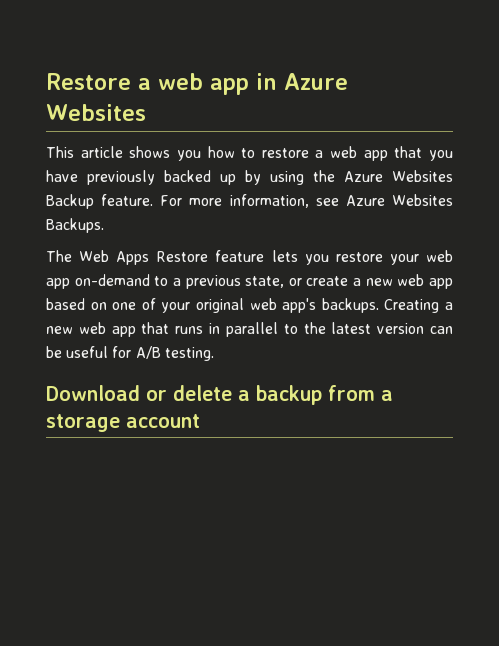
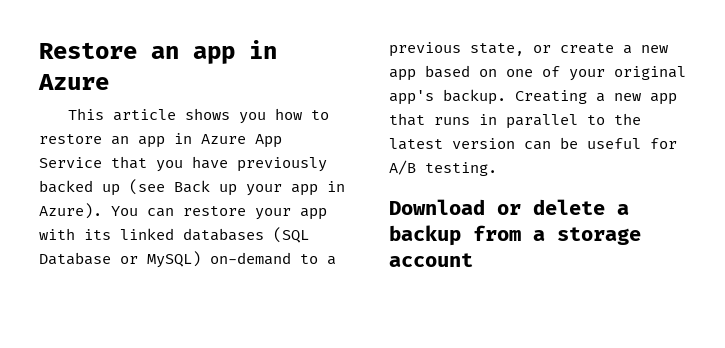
[46,73,348,95] [46,104,146,121] Restore a web app in Azure Websites -> [39,40,277,64] [38,74,109,90] Restore an app in Azure
[315,146,388,161] a web app -> [111,133,282,148] [39,157,102,168] an app in Azure App Service
[245,170,453,185] [46,194,454,209] [46,218,104,233] [46,250,453,265] [46,278,70,289] by using the Azure Websites Backup feature. For more information, see Azure Websites Backups. // The Web Apps Restore feature lets you restore your web app -> [129,179,345,196] [39,203,327,220] [39,227,309,243] [39,251,201,268] (see Back up your app in Azure). You can restore your app with its linked databases (SQL Database or MySQL)
[397,274,425,286] web -> (668, 49) none
[249,298,379,313] web app's backups. -> [389,89,506,105] app's backup.
[78,322,106,334] web -> (641, 97) none

